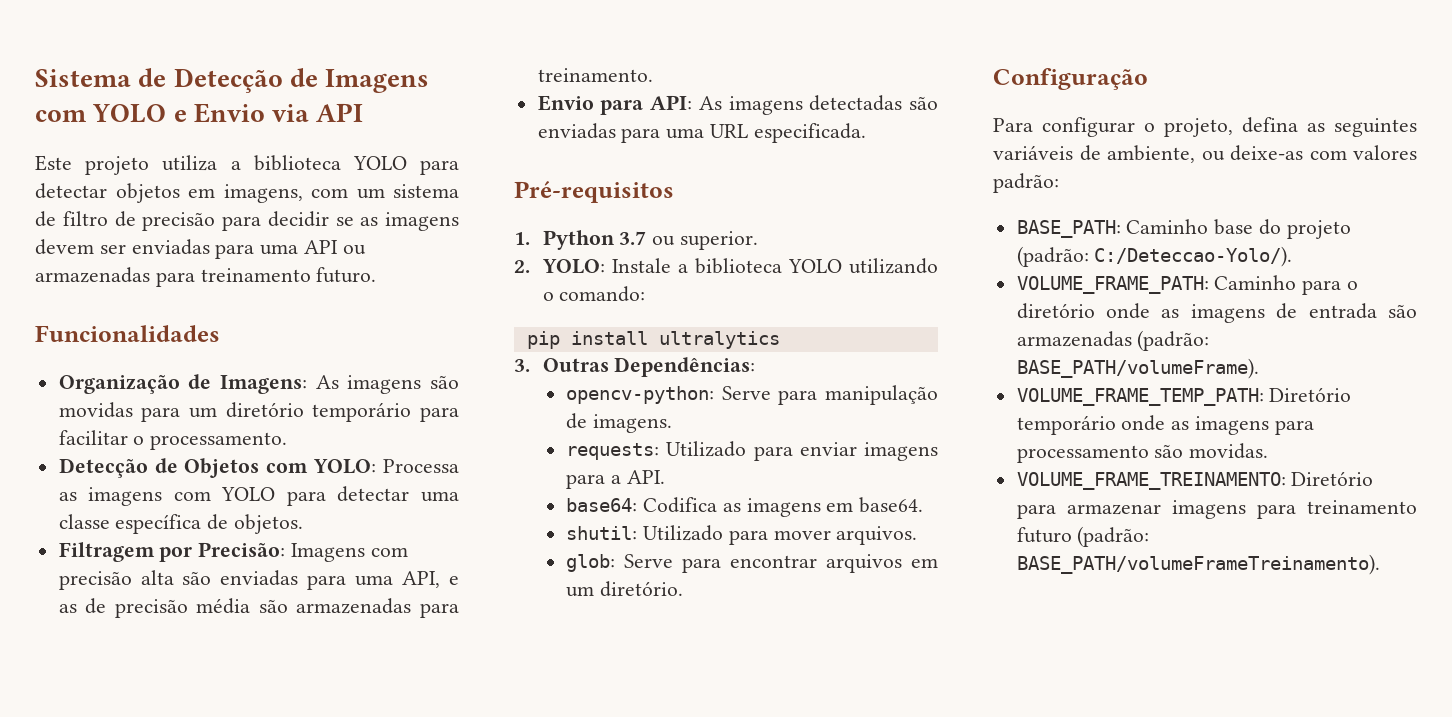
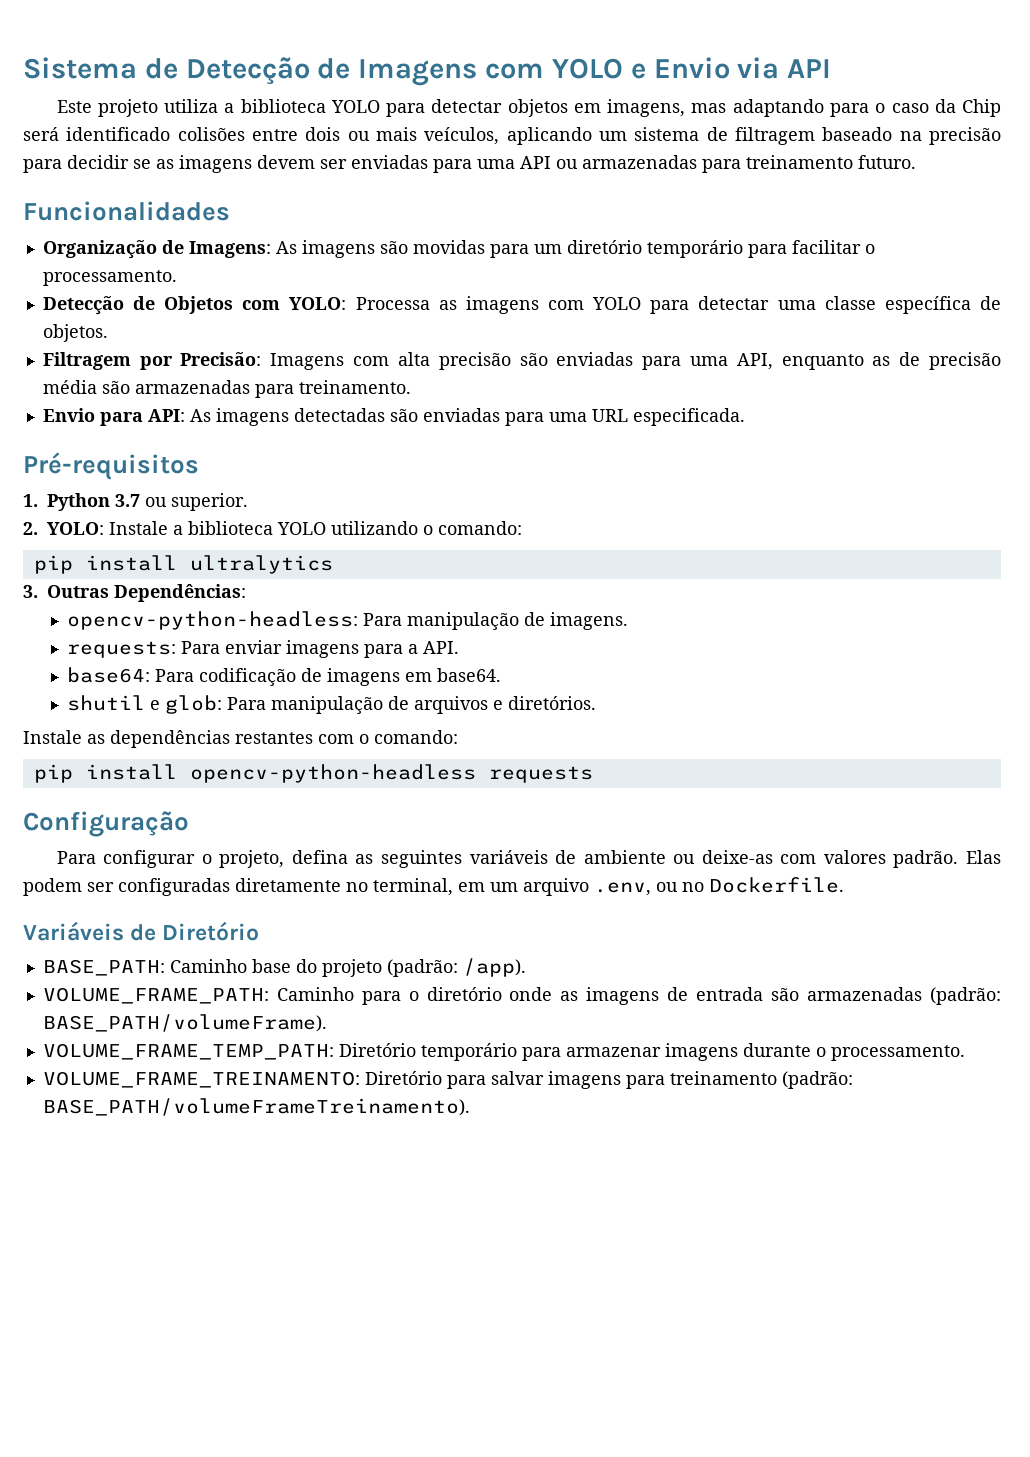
[311,184,459,199] [35,211,136,227] com um sistema de filtro de -> [691,99,1001,117] [23,127,922,145] mas adaptando para o caso da Chip será identificado colisões entre dois ou mais veículos, aplicando um sistema de filtragem baseado na
[58,570,174,590] precisão alta -> [397,352,511,370] alta precisão
[449,576,459,585] e -> [781,354,864,370] enquanto
[566,386,818,405] opencv-python: Serve para -> [66,611,402,630] opencv-python-headless: Para
[666,441,793,461] Utilizado para -> [180,641,220,654] Para
[642,497,741,513] Codifica as -> [154,668,322,686] Para codificação de
[566,525,918,545] [566,554,938,573] [566,581,683,597] shutil: Utilizado para mover arquivos. // glob: Serve para encontrar arquivos em um diretório. -> [66,695,596,714] [23,730,458,748] [33,764,593,783] shutil e glob: Para manipulação de arquivos e diretórios. // Instale as dependências restantes com o comando: // pip install opencv-python-headless requests
[1107,145,1195,163] ambiente, -> [583,850,666,864] ambiente
[993,173,1059,193] padrão: -> [893,850,1001,868] [23,877,844,896] [23,921,260,941] padrão. Elas podem ser configuradas diretamente no terminal, em um arquivo .env, ou no Dockerfile. // Variáveis de Diretório
[1094,246,1293,267] C:/Deteccao-Yolo/). -> [462,958,526,977] /app).
[1121,415,1314,435] [1016,443,1269,463] onde as imagens para processamento são movidas. -> [521,1043,965,1061] para armazenar imagens durante o processamento.
[1066,504,1161,515] armazenar -> [490,1071,544,1085] salvar
[1016,527,1072,543] futuro -> (777, 1078) none

